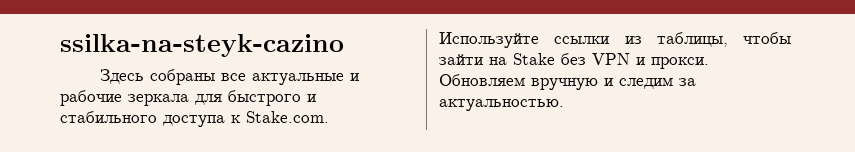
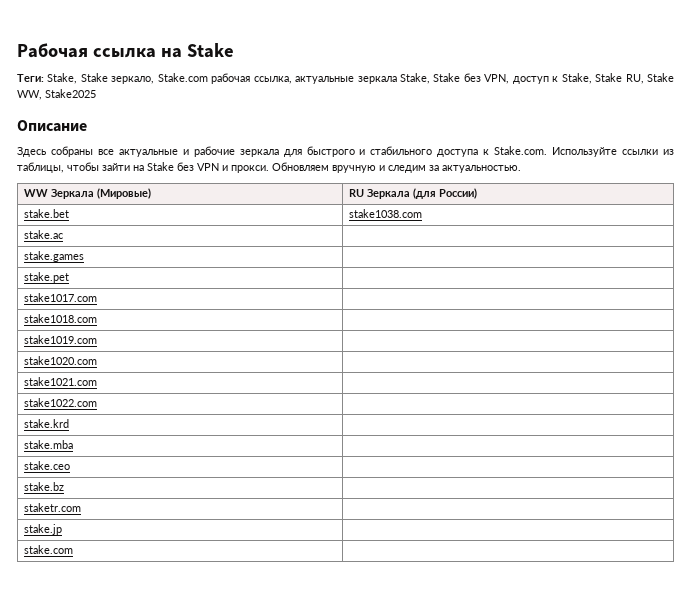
[60,34,344,57] ssilka-na-steyk-cazino -> [17,43,234,58] [17,73,675,84] [17,89,96,100] [17,120,87,132] Рабочая ссылка на Stake // Теги: Stake, Stake зеркало, Stake.com рабочая ссылка, актуальные зеркала Stake, Stake без VPN, доступ к Stake, Stake RU, Stake WW, Stake2025 // Описание
(564, 105) none -> [23,188,151,199] [348,188,477,199] [23,209,69,218] [348,209,422,218] [23,230,63,239] [23,251,84,262] [23,272,69,283] [23,293,97,302] [23,314,97,323] [23,335,97,344] [23,356,97,365] [23,377,97,386] [23,398,97,407] [23,419,69,428] [23,440,73,449] [23,461,70,470] [23,482,64,491] [23,503,81,512] [23,524,62,535] [23,545,73,554] // WW Зеркала (Мировые) | RU Зеркала (для России) // stake.bet | stake1038.com // stake.ac | // stake.games | // stake.pet | // stake1017.com | // stake1018.com | // stake1019.com | // stake1020.com | // stake1021.com | // stake1022.com | // stake.krd | // stake.mba | // stake.ceo | // stake.bz | // staketr.com | // stake.jp | // stake.com |

